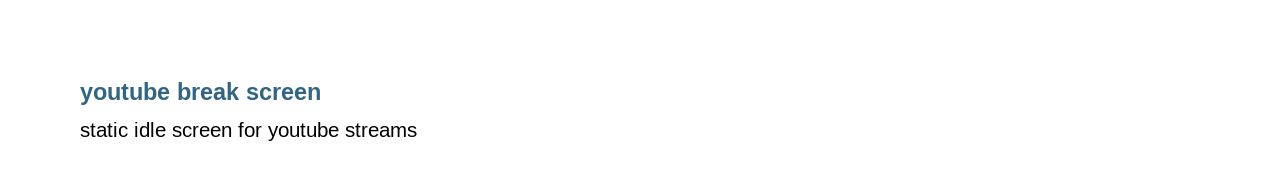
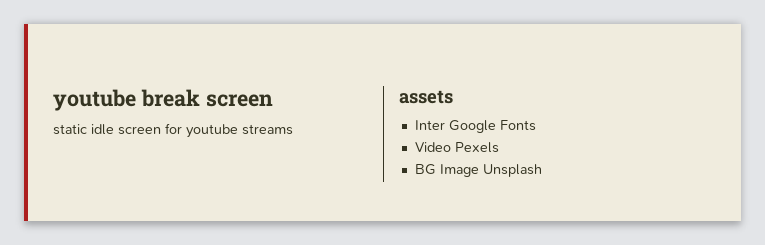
(417, 130) none -> [399,90,453,104] [414,120,536,133] [414,142,499,153] [414,164,542,177] // assets // Inter Google Fonts // Video Pexels // BG Image Unsplash

